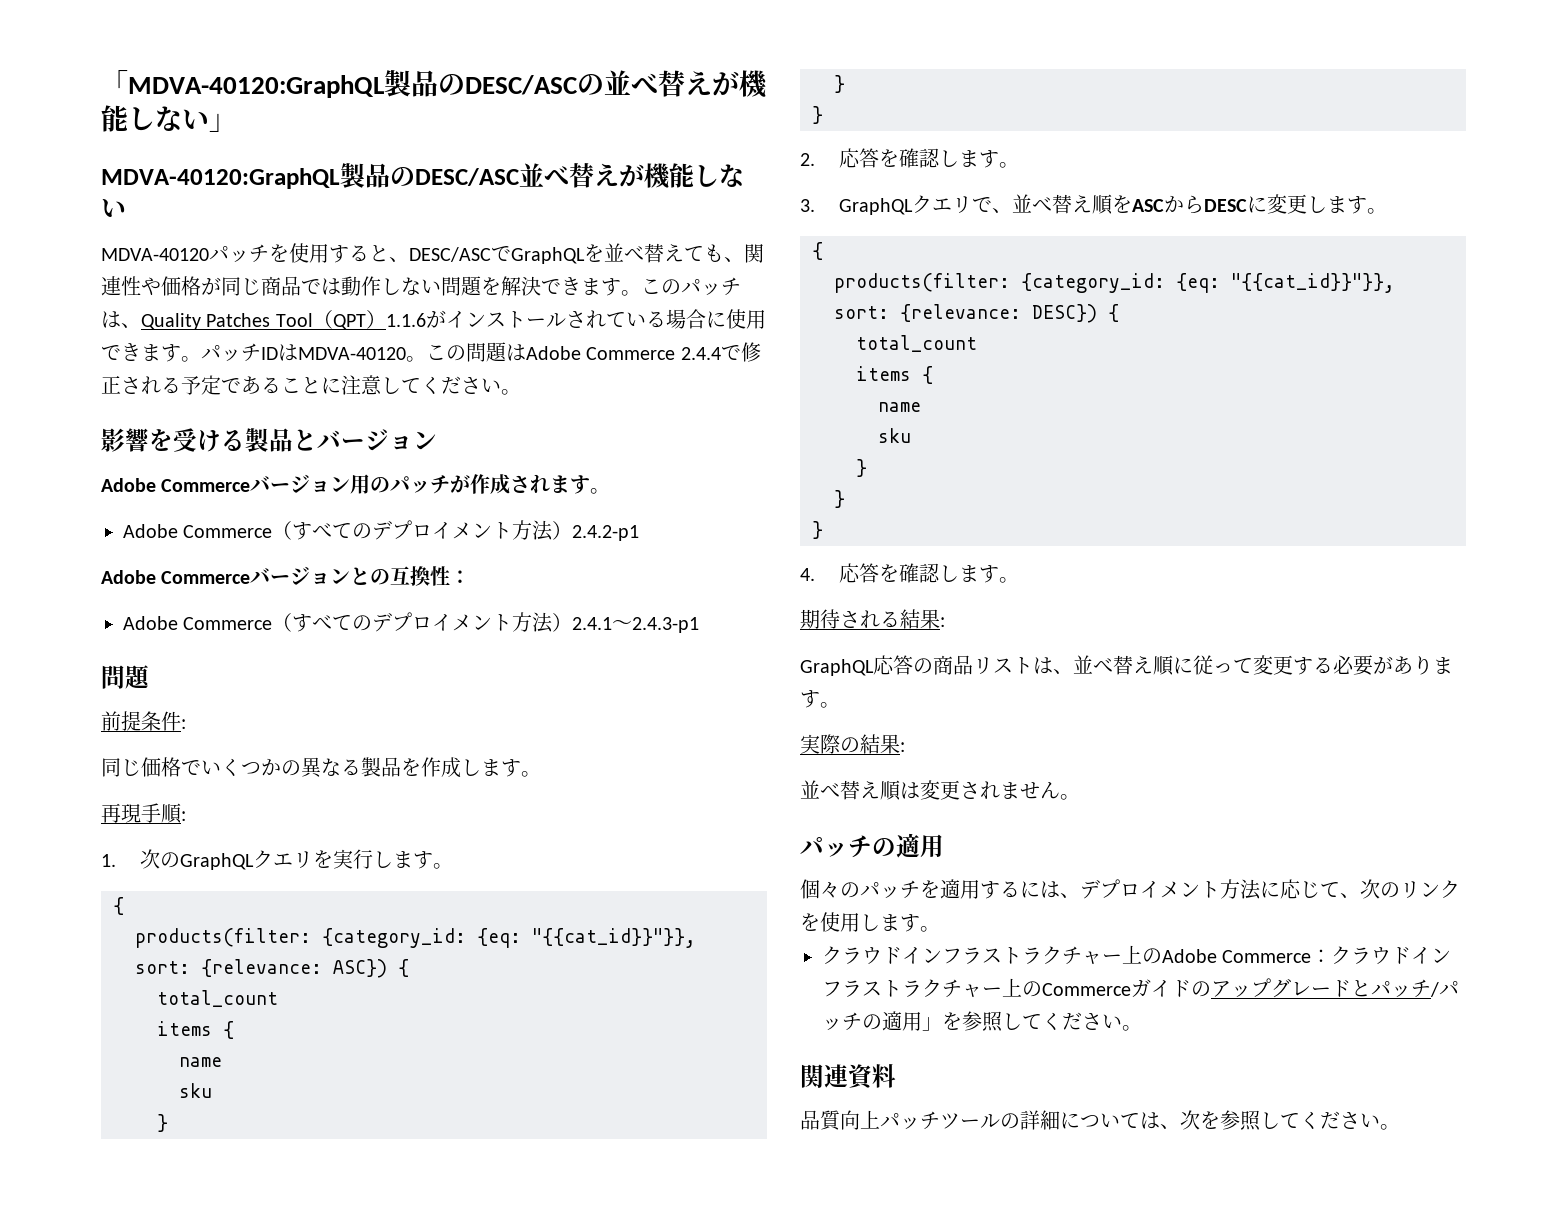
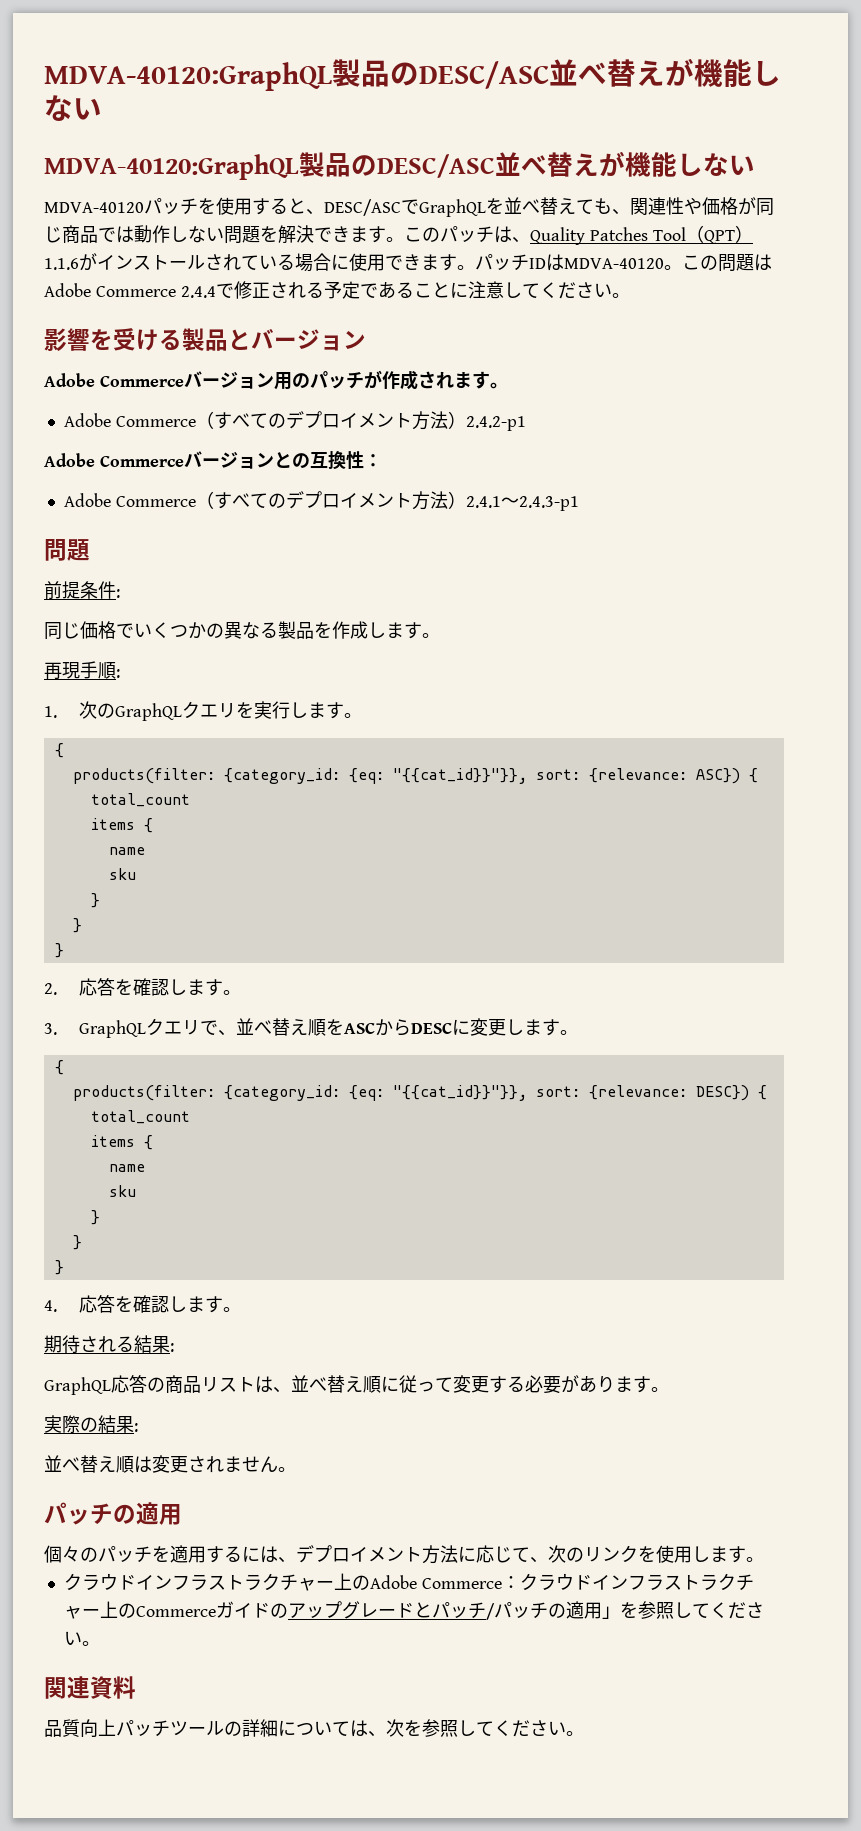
[101,70,768,98] [101,105,236,132] 「MDVA-40120:GraphQL製品のDESC/ASCの並べ替えが機能しない」 -> [44,58,781,91] [44,95,102,121] MDVA-40120:GraphQL製品のDESC/ASC並べ替えが機能しない

